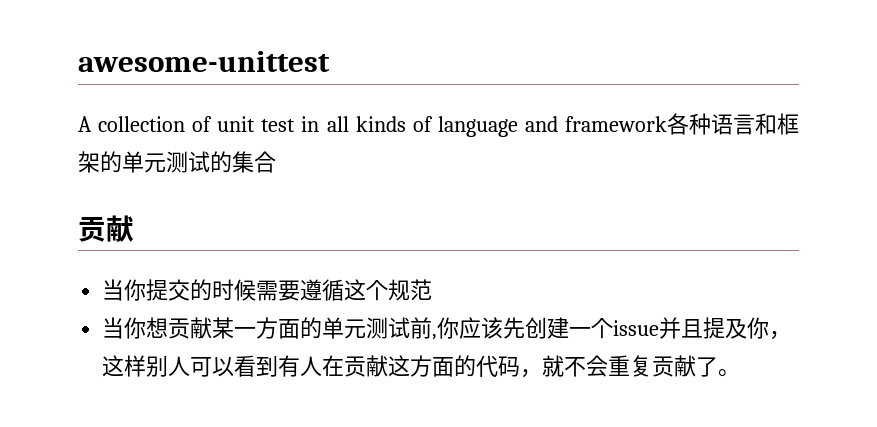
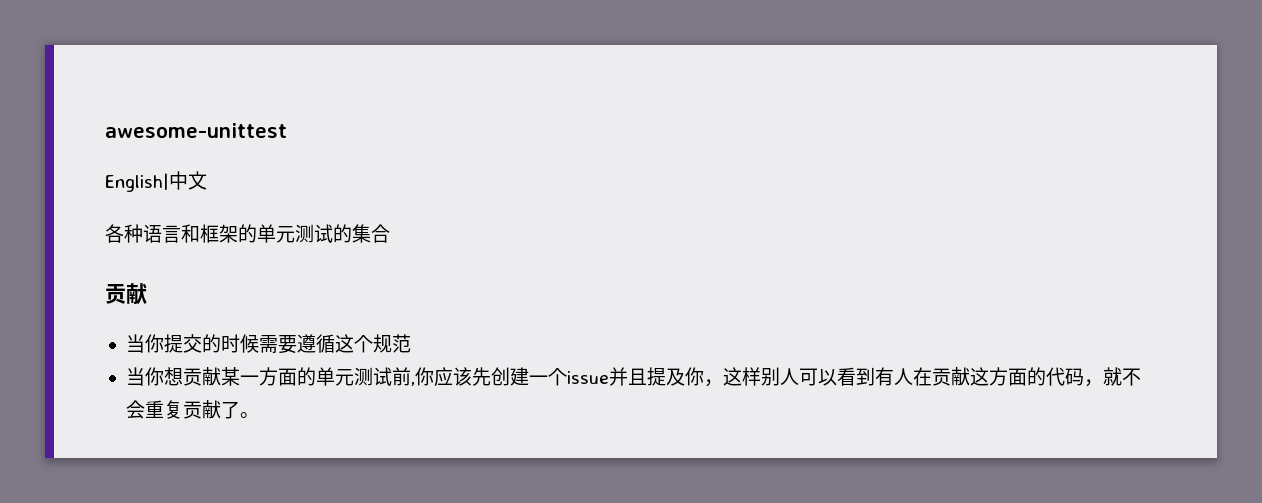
[78,116,667,137] A collection of unit test in all kinds of language and framework -> [105,171,207,192] English|中文 //

